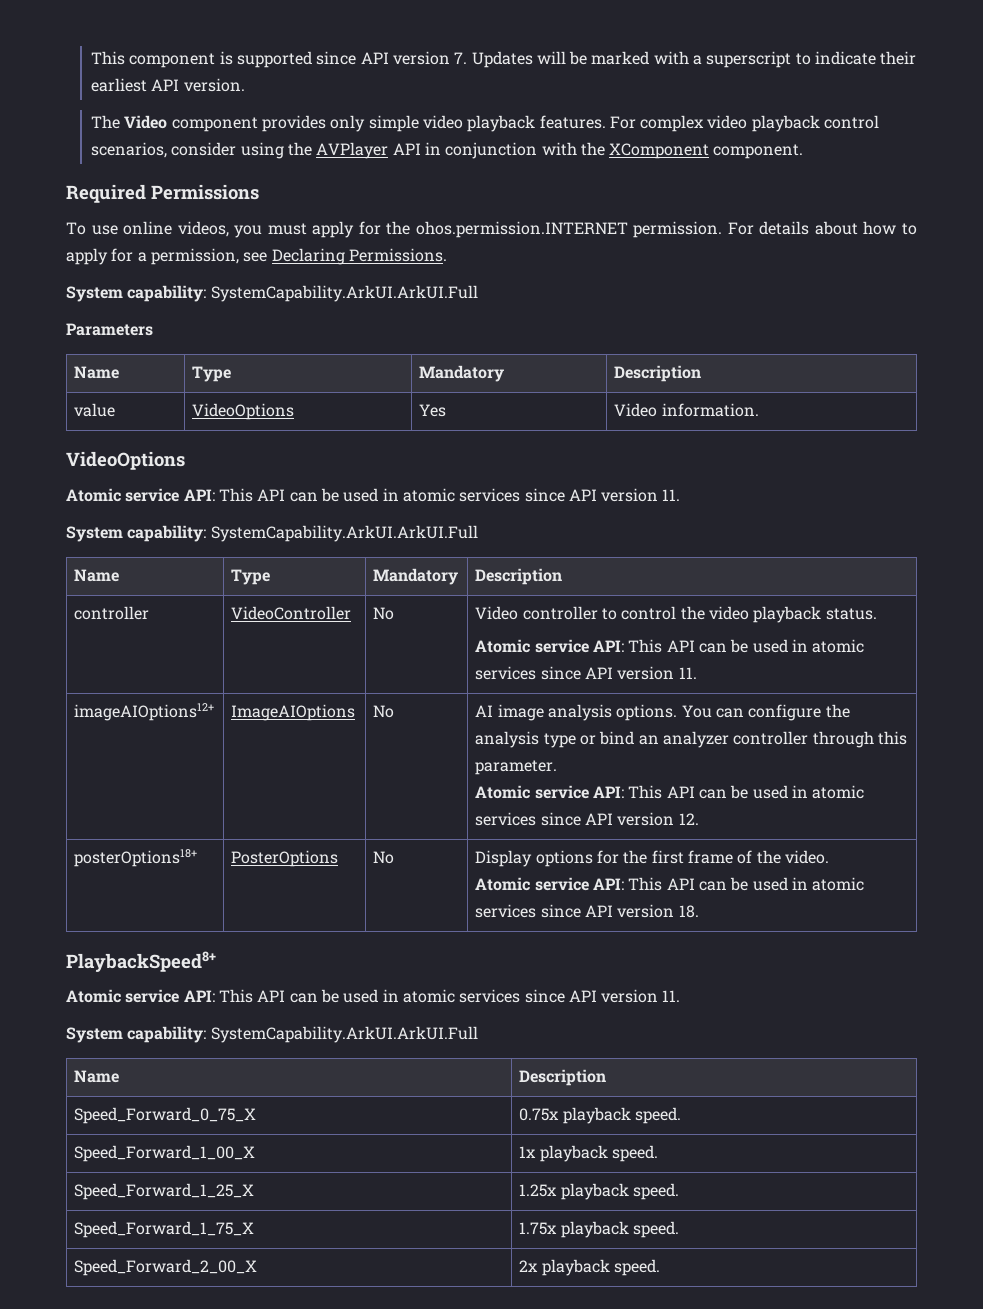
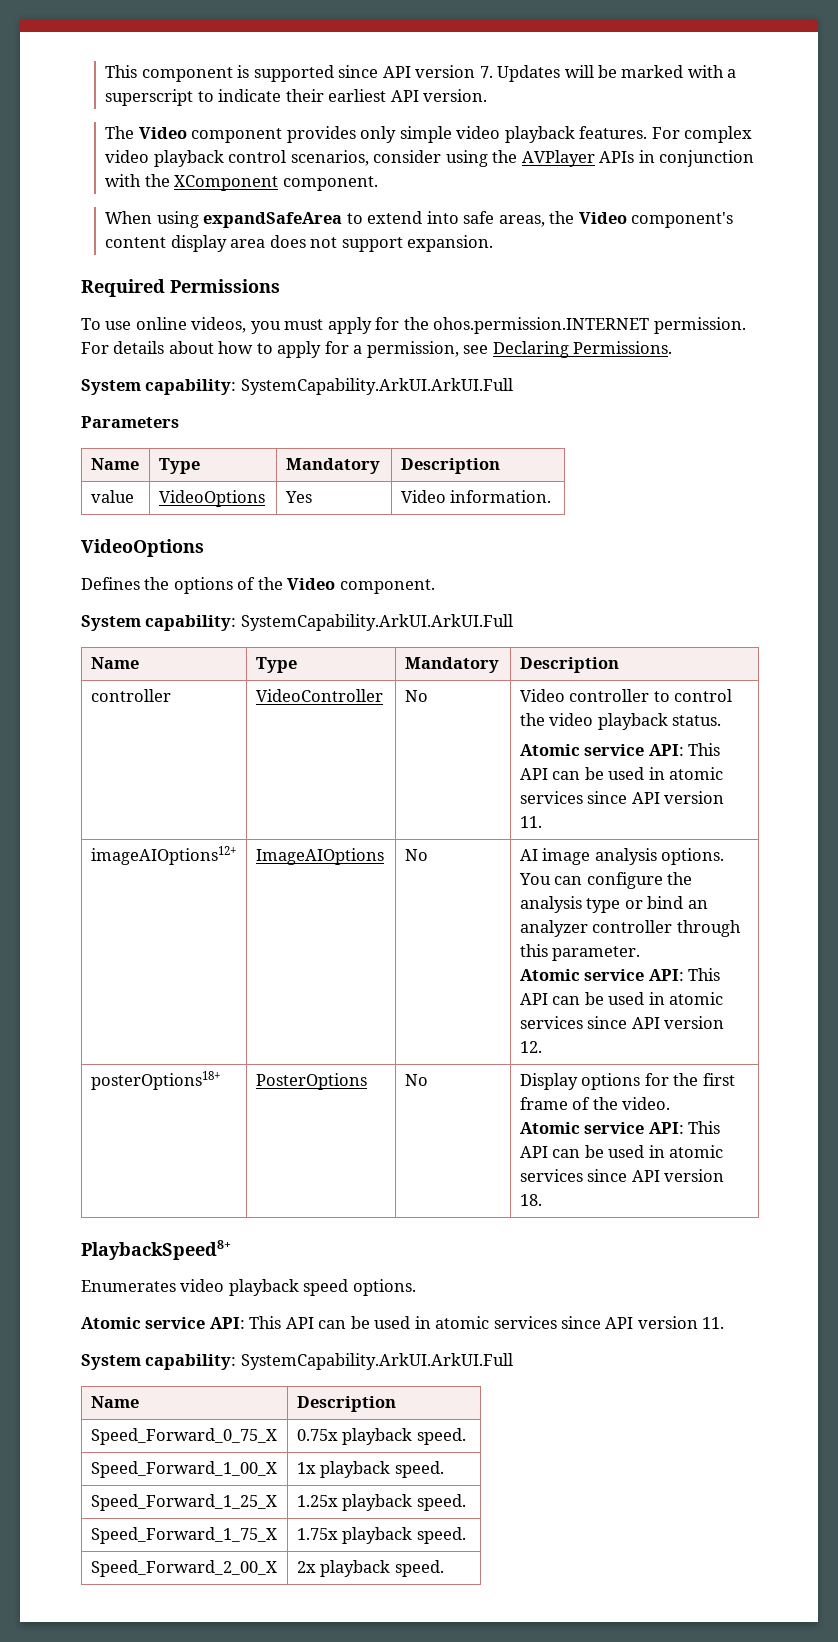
[392,143,421,155] API -> [599,151,635,163] APIs
(804, 151) none -> [105,211,734,228] [105,235,494,252] // When using expandSafeArea to extend into safe areas, the Video component's content display area does not support expansion.
[66,488,681,502] Atomic service API: This API can be used in atomic services since API version 11. -> [81,577,435,594] Defines the options of the Video component.
(216, 961) none -> [81,1279,416,1296] // Enumerates video playback speed options.

